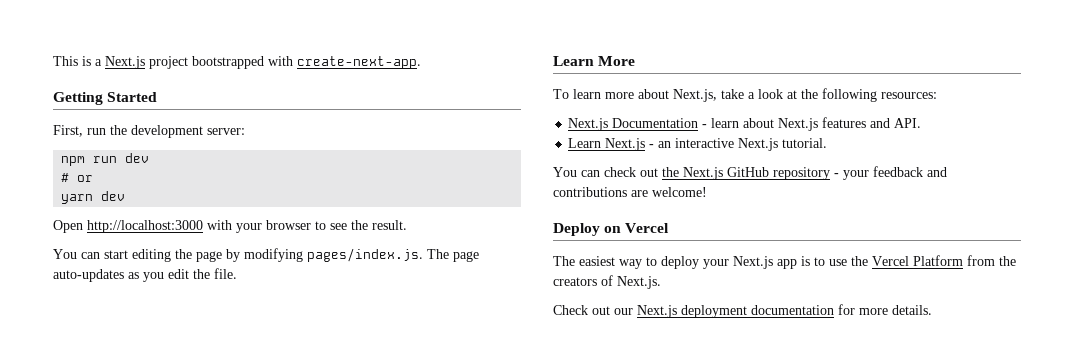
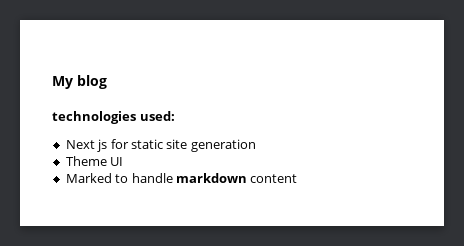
[53,56,421,69] [53,92,158,105] [53,125,245,138] [61,153,150,166] [61,173,94,182] [61,191,126,204] [53,220,407,233] [53,248,479,262] [53,268,237,282] [553,56,636,66] [553,88,937,102] [568,117,922,131] [568,138,828,151] [553,166,947,180] [553,187,707,197] [553,223,670,236] [553,255,1016,269] [553,275,661,289] [553,304,932,318] This is a Next.js project bootstrapped with create-next-app. // Getting Started // First, run the development server: // npm run dev // # or // yarn dev // Open http://localhost:3000 with your browser to see the result. // You can start editing the page by modifying pages/index.js. The page auto-updates as you edit the file. // Learn More // To learn more about Next.js, take a look at the following resources: // Next.js Documentation - learn about Next.js features and API. // Learn Next.js - an interactive Next.js tutorial. // You can check out the Next.js GitHub repository - your feedback and contributions are welcome! // Deploy on Vercel // The easiest way to deploy your Next.js app is to use the Vercel Platform from the creators of Next.js. // Check out our Next.js deployment documentation for more details. -> [52,75,107,89] [52,111,175,124] [65,139,256,152] [65,156,124,166] [65,173,298,183] My blog // technologies used: // Next js for static site generation // Theme UI // Marked to handle markdown content

